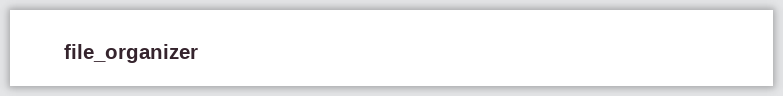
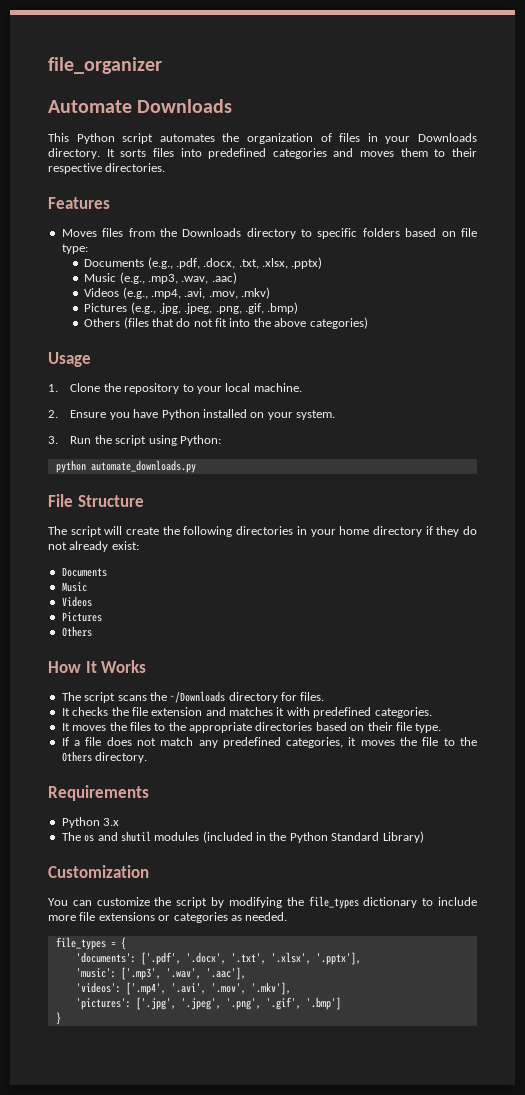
(198, 53) none -> [48,99,233,113] [48,133,478,144] [48,148,477,159] [48,163,166,174] [48,197,110,209] [61,228,477,239] [61,244,88,254] [84,257,323,269] [84,272,237,284] [84,287,271,299] [84,302,299,314] [84,317,368,329] [48,352,91,367] [48,383,302,394] [48,409,336,420] [48,435,221,446] [55,460,196,473] [48,494,144,507] [48,526,477,537] [48,541,139,552] [61,567,107,577] [61,582,87,592] [61,596,92,607] [61,612,102,622] [61,626,92,637] [48,660,147,673] [61,691,325,703] [61,707,432,718] [61,722,442,733] [61,737,478,748] [61,751,148,763] [48,785,149,801] [61,817,120,828] [61,831,424,843] [48,865,149,878] [48,896,477,909] [48,912,288,923] [55,937,126,950] [75,952,361,965] [75,967,246,980] [75,982,291,995] [75,997,341,1010] [55,1012,61,1025] // Automate Downloads // This Python script automates the organization of files in your Downloads directory. It sorts files into predefined categories and moves them to their respective directories. // Features // Moves files from the Downloads directory to specific folders based on file type: // Documents (e.g., .pdf, .docx, .txt, .xlsx, .pptx) // Music (e.g., .mp3, .wav, .aac) // Videos (e.g., .mp4, .avi, .mov, .mkv) // Pictures (e.g., .jpg, .jpeg, .png, .gif, .bmp) // Others (files that do not fit into the above categories) // Usage // 1. Clone the repository to your local machine. // 2. Ensure you have Python installed on your system. // 3. Run the script using Python: // python automate_downloads.py // File Structure // The script will create the following directories in your home directory if they do not already exist: // Documents // Music // Videos // Pictures // Others // How It Works // The script scans the ~/Downloads directory for files. // It checks the file extension and matches it with predefined categories. // It moves the files to the appropriate directories based on their file type. // If a file does not match any predefined categories, it moves the file to the Others directory. // Requirements // Python 3.x // The os and shutil modules (included in the Python Standard Library) // Customization // You can customize the script by modifying the file_types dictionary to include more file extensions or categories as needed. // file_types = { // 'documents': ['.pdf', '.docx', '.txt', '.xlsx', '.pptx'], // 'music': ['.mp3', '.wav', '.aac'], // 'videos': ['.mp4', '.avi', '.mov', '.mkv'], // 'pictures': ['.jpg', '.jpeg', '.png', '.gif', '.bmp'] // }

